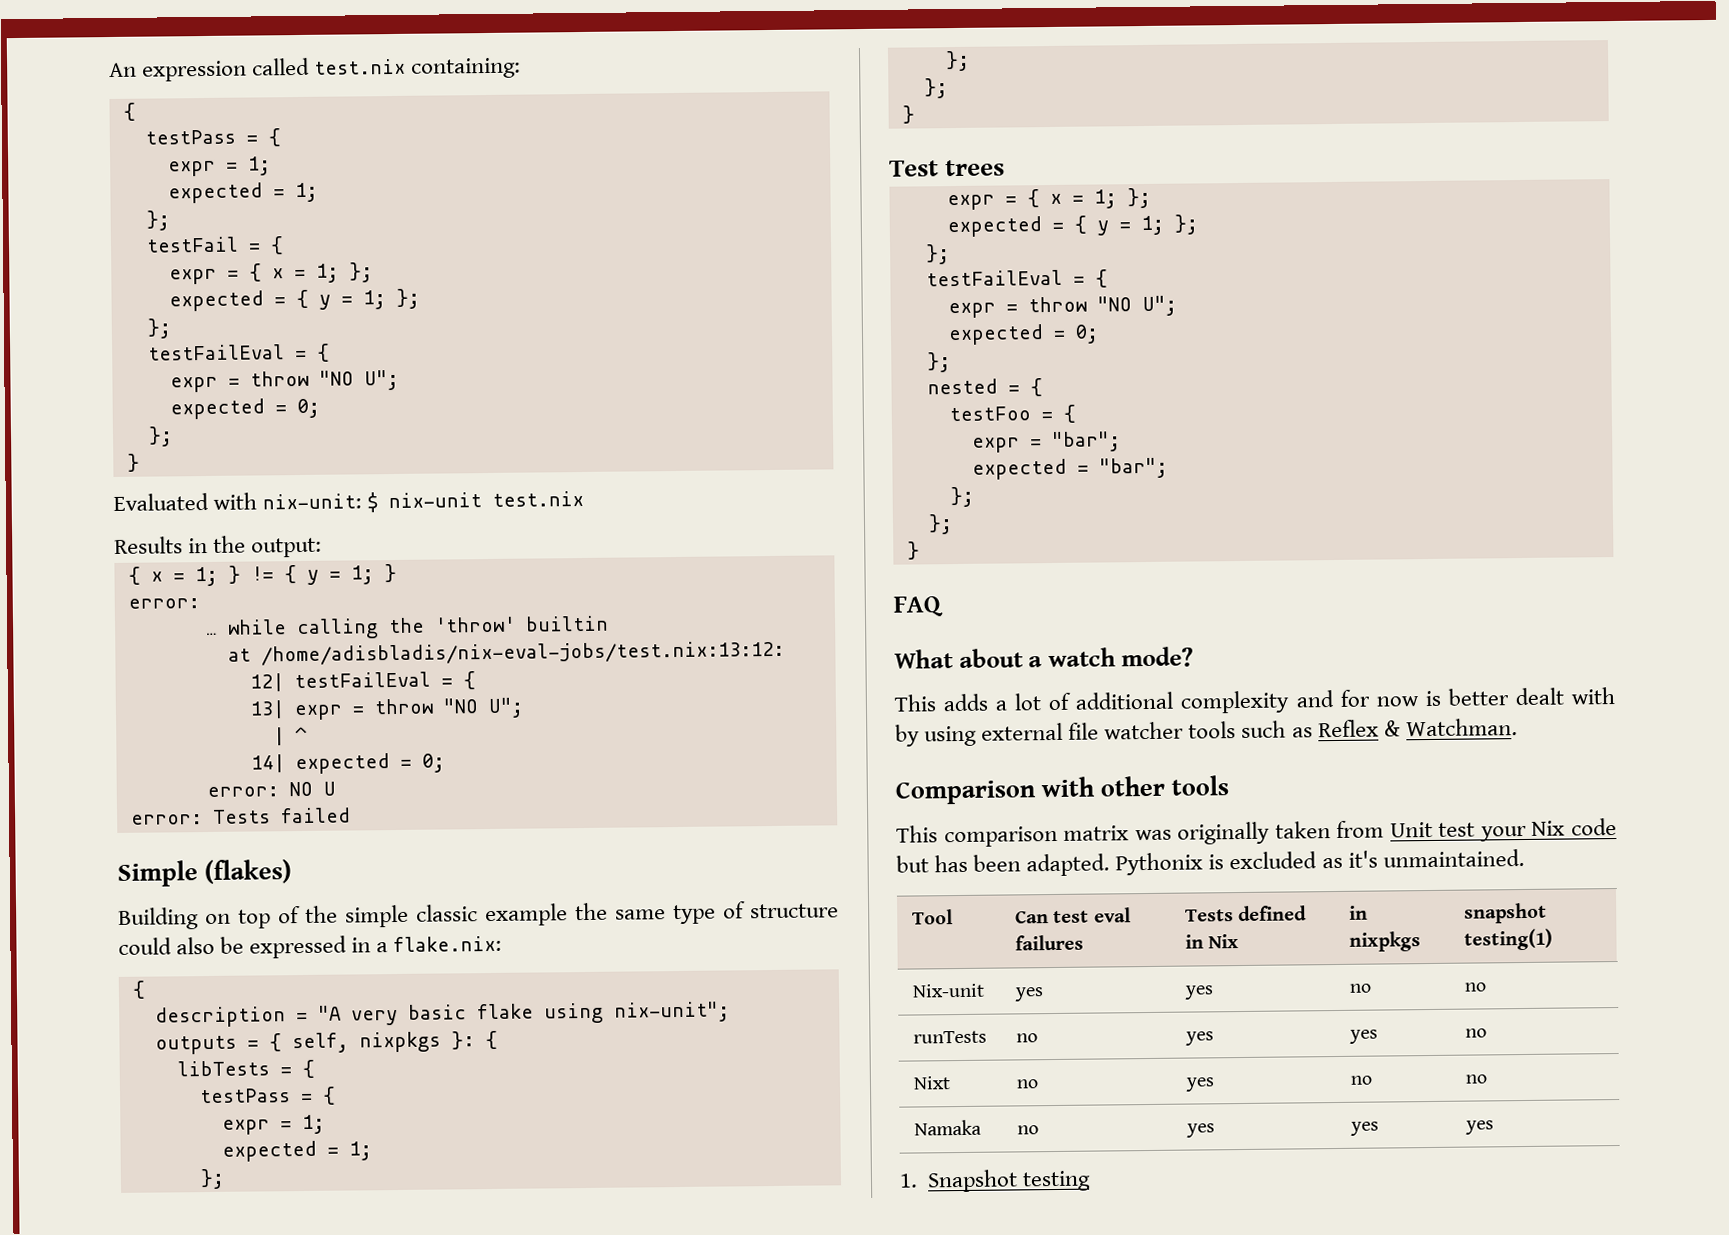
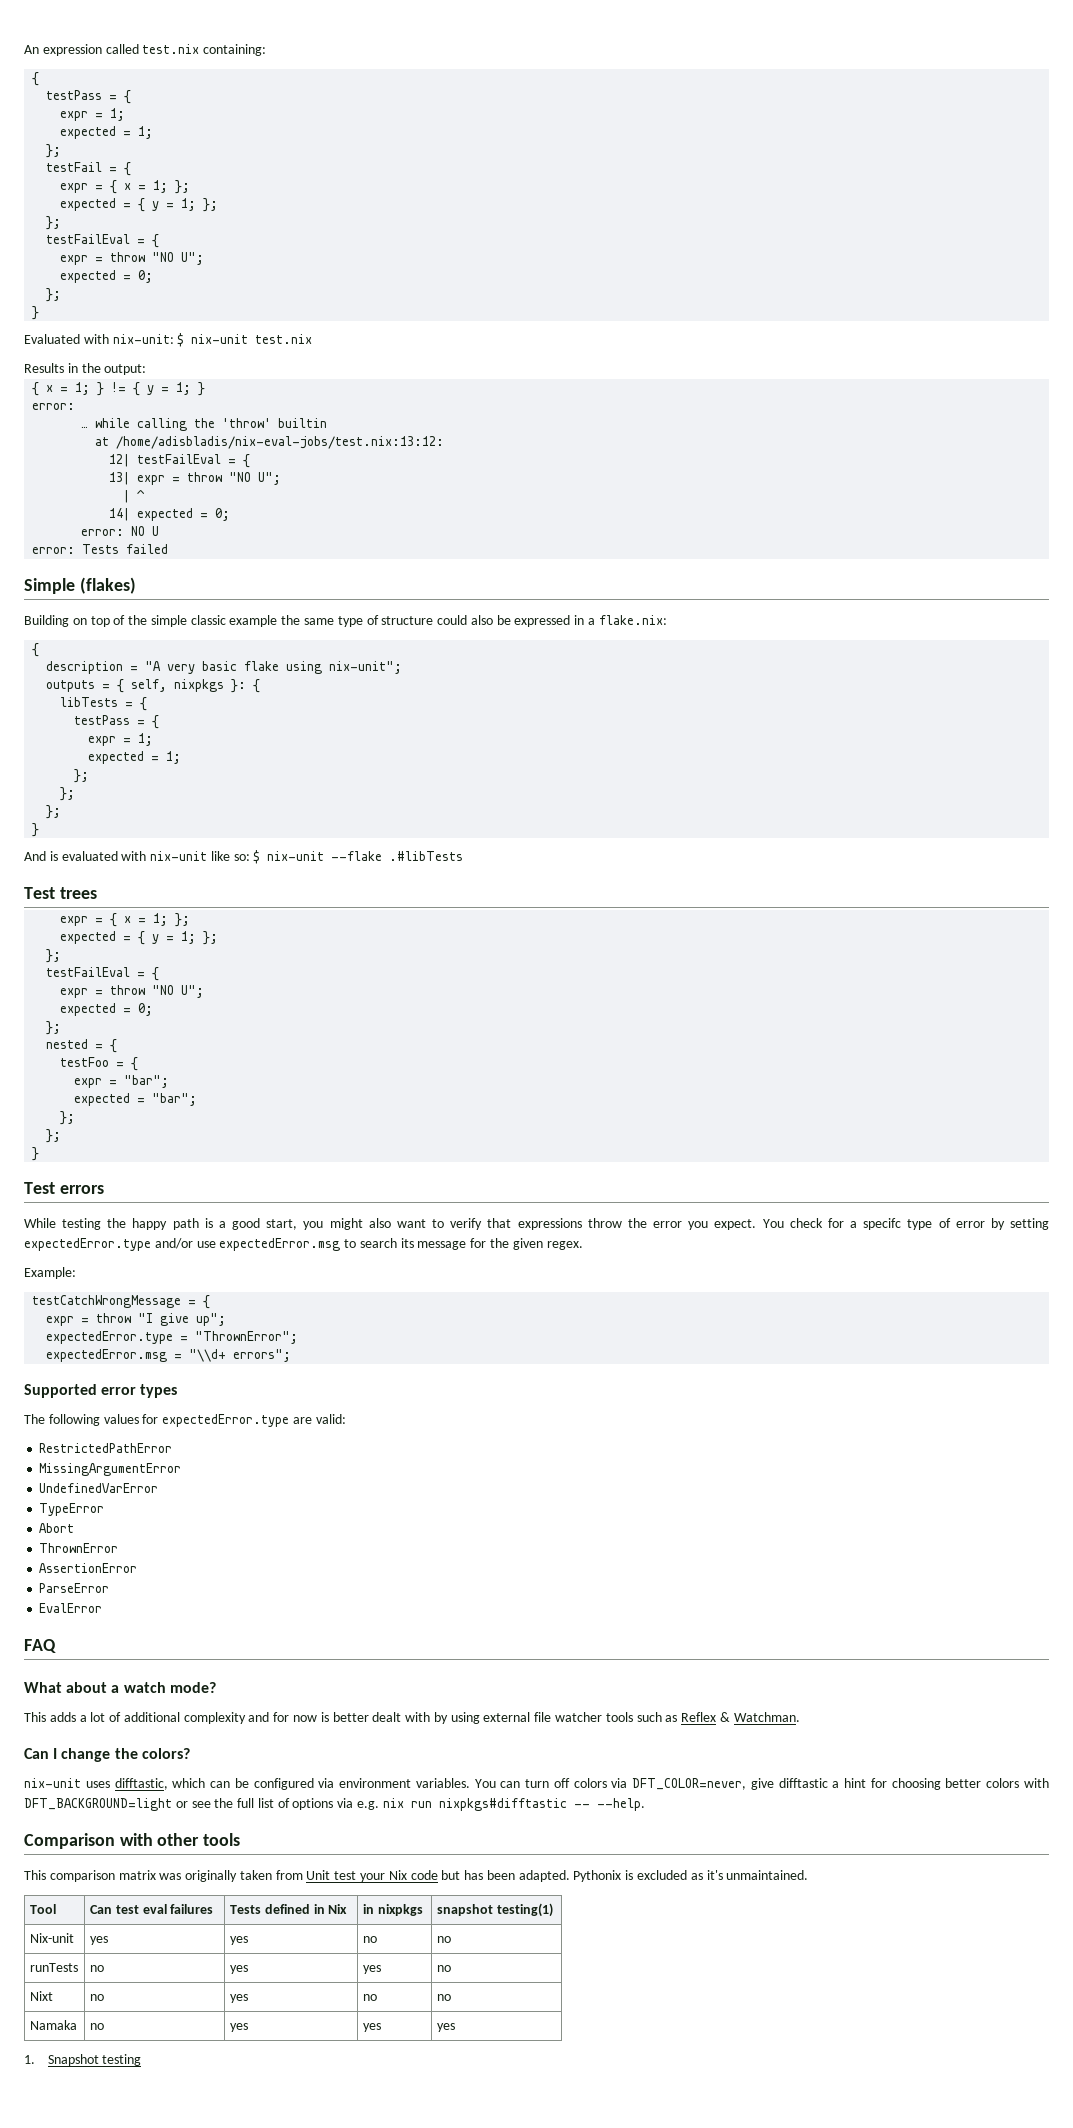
(915, 114) none -> [24,850,464,864] // And is evaluated with nix-unit like so: $ nix-unit --flake .#libTests
(920, 550) none -> [24,1182,104,1194] [24,1218,1049,1230] [24,1238,583,1251] [24,1267,76,1279] [32,1295,211,1309] [46,1313,227,1326] [46,1331,299,1344] [46,1349,292,1362] [24,1384,178,1398] [24,1414,346,1427] [39,1443,173,1453] [39,1463,182,1476] [39,1483,159,1493] [39,1503,105,1516] [39,1523,75,1533] [39,1543,119,1553] [39,1563,138,1573] [39,1583,110,1593] [39,1603,103,1613] // Test errors // While testing the happy path is a good start, you might also want to verify that expressions throw the error you expect. You check for a specifc type of error by setting expectedError.type and/or use expectedError.msg to search its message for the given regex. // Example: // testCatchWrongMessage = { // expr = throw "I give up"; // expectedError.type = "ThrownError"; // expectedError.msg = "\\d+ errors"; // Supported error types // The following values for expectedError.type are valid: // RestrictedPathError // MissingArgumentError // UndefinedVarError // TypeError // Abort // ThrownError // AssertionError // ParseError // EvalError
(1518, 727) none -> [24,1748,190,1762] [24,1778,1049,1790] [24,1798,645,1811] // Can I change the colors? // nix-unit uses difftastic, which can be configured via environment variables. You can turn off colors via DFT_COLOR=never, give difftastic a hint for choosing better colors with DFT_BACKGROUND=light or see the full list of options via e.g. nix run nixpkgs#difftastic -- --help.

